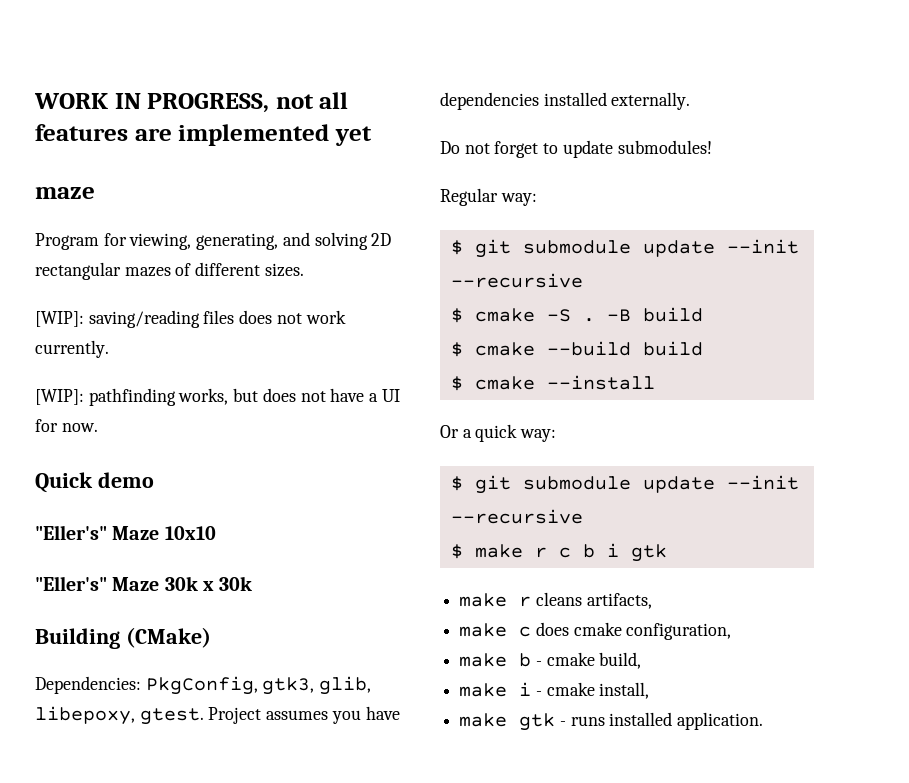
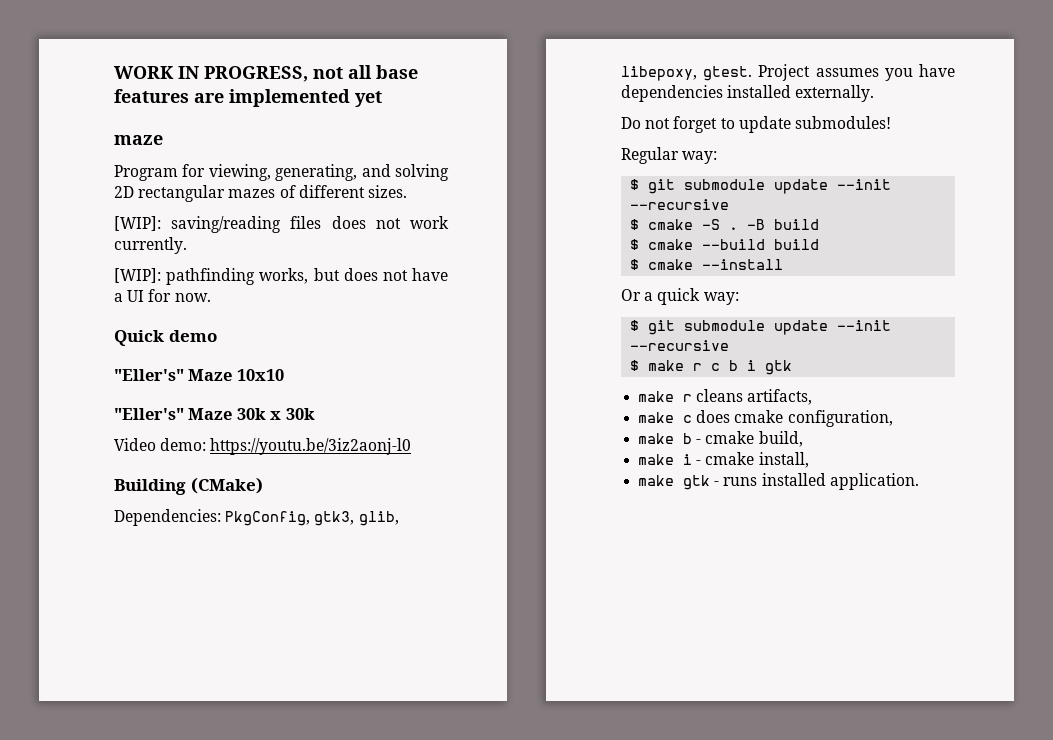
(349, 100) none -> [376,65,418,79] base
(253, 583) none -> [114,438,412,455] // Video demo: https://youtu.be/3iz2aonj-l0

